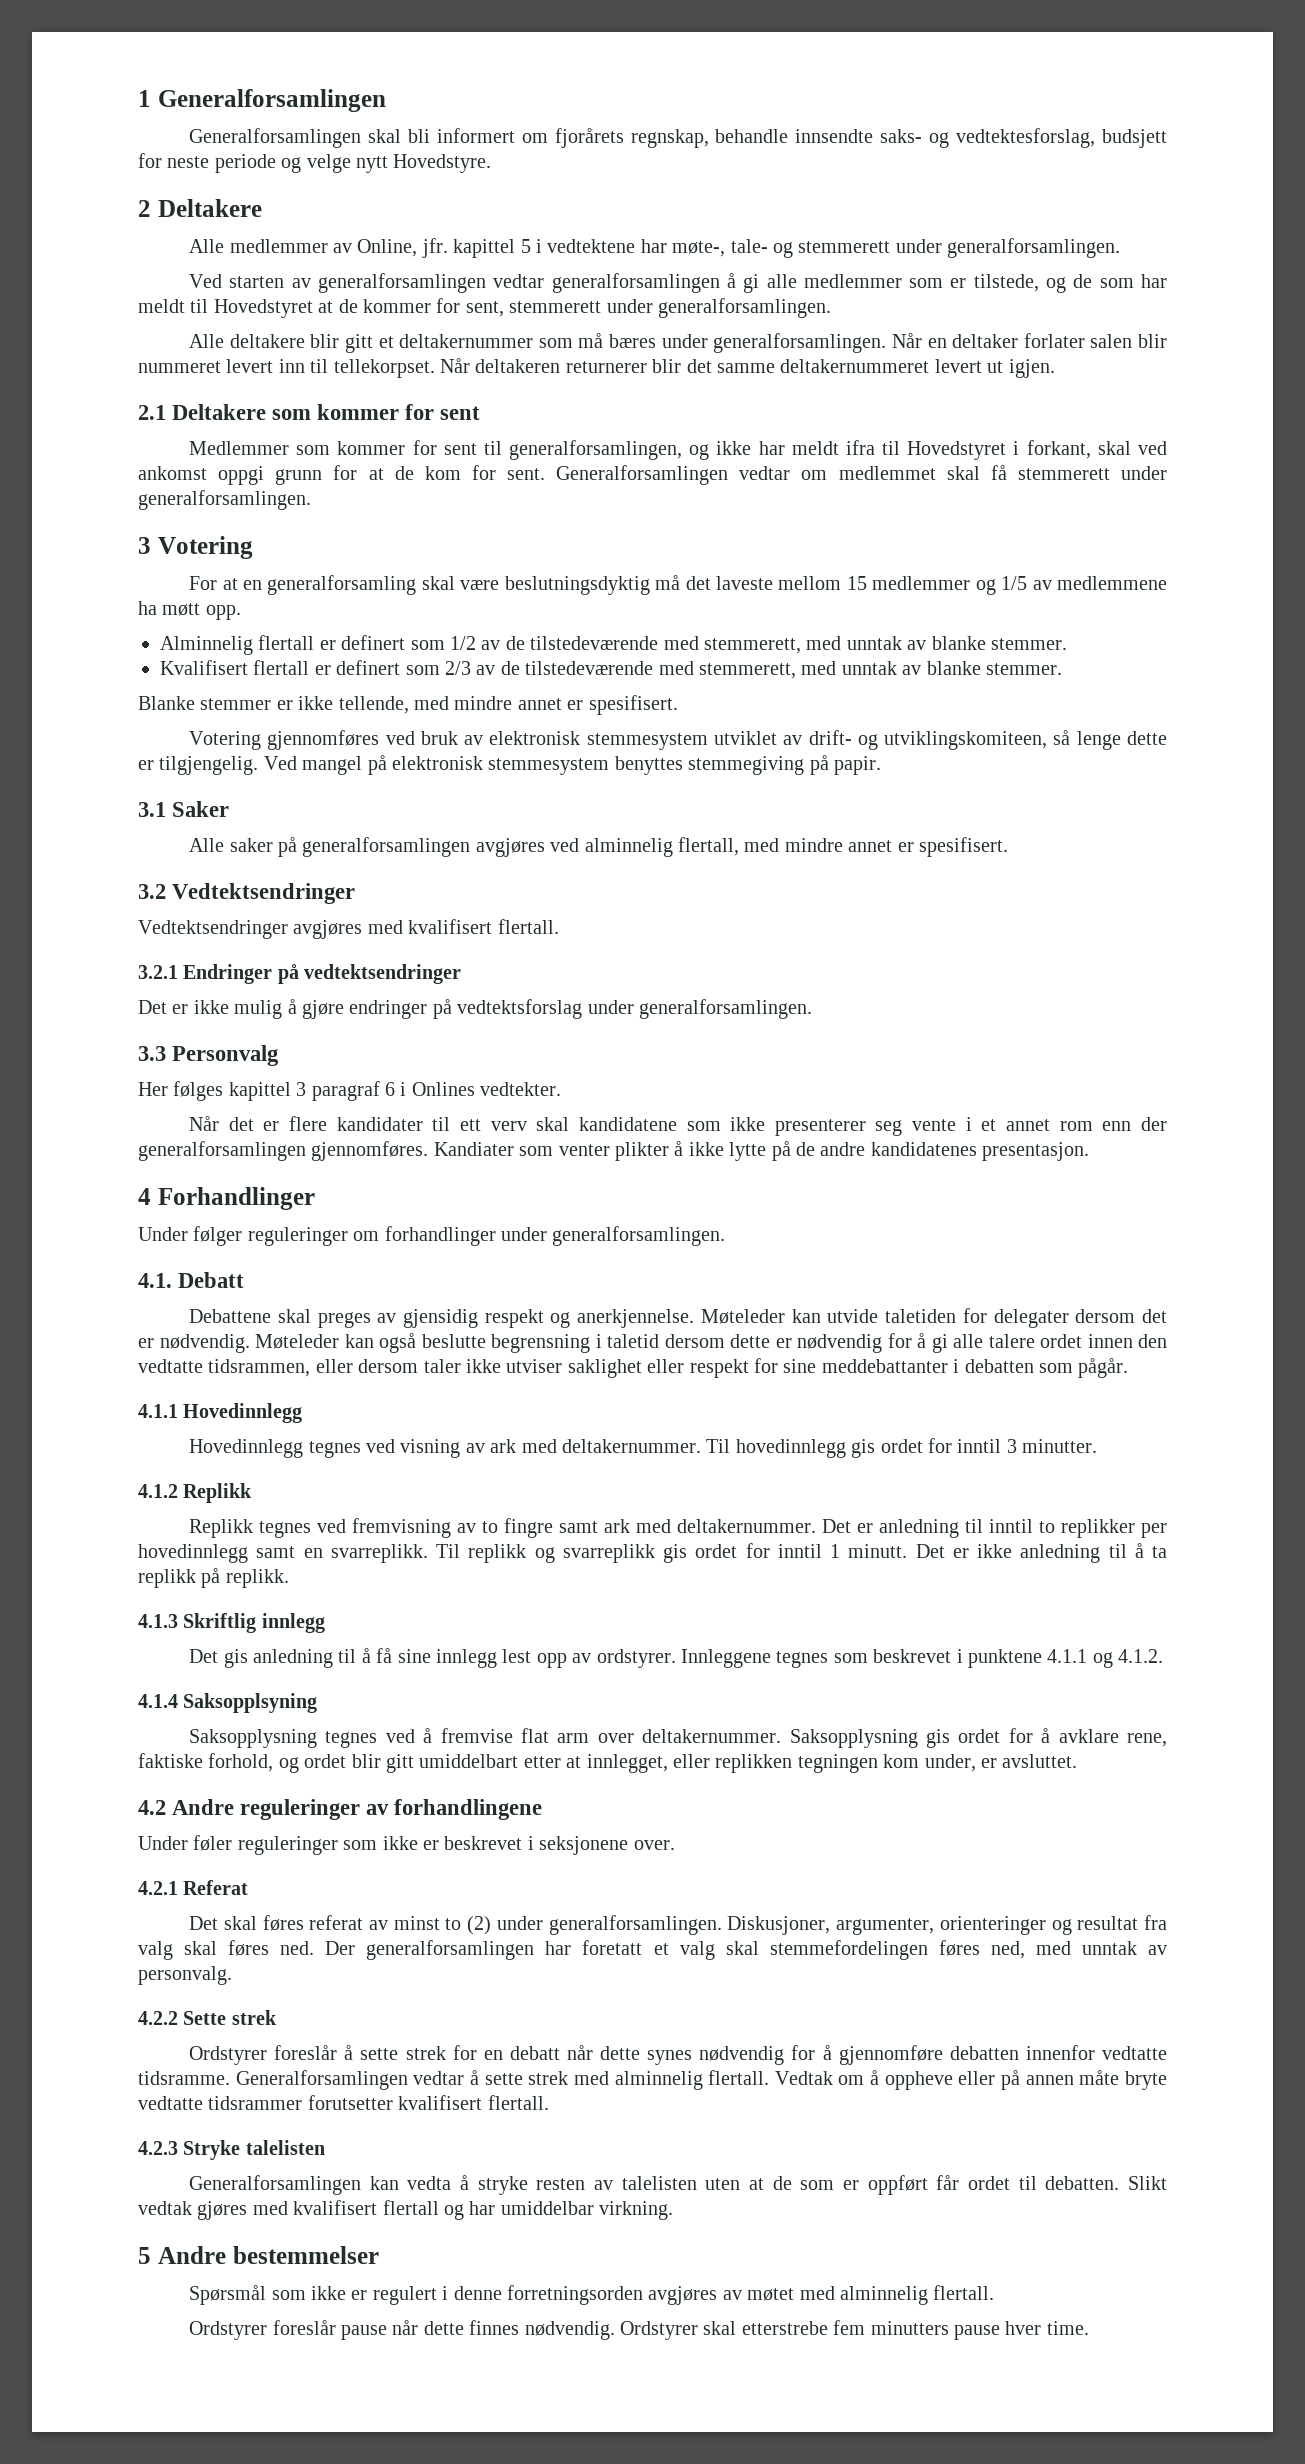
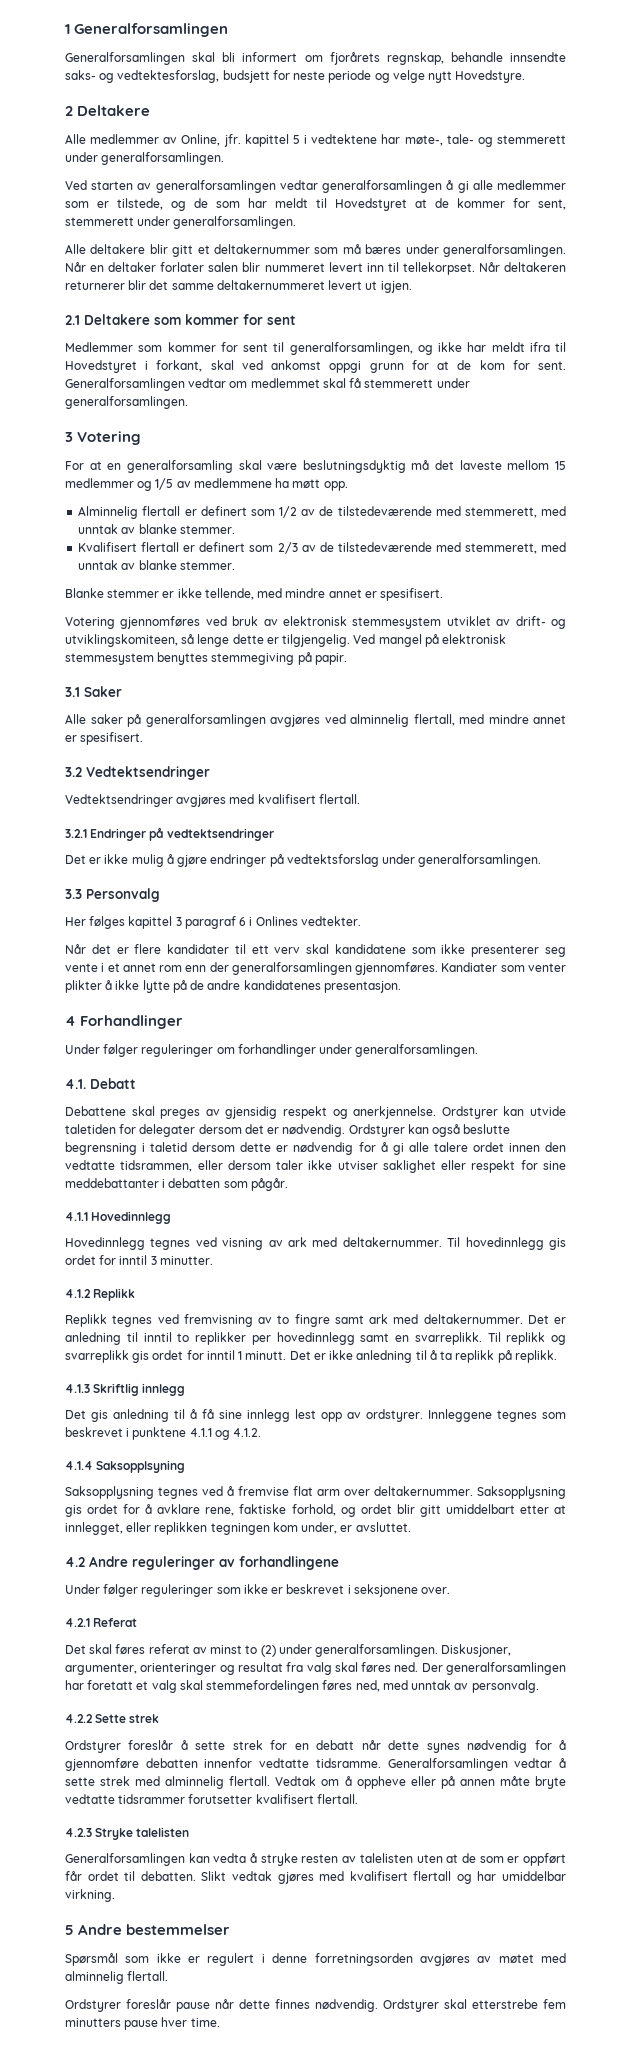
[700,1309,785,1324] Møteleder -> [441,1106,498,1119] Ordstyrer
[255,1334,339,1349] Møteleder -> [348,1124,405,1137] Ordstyrer
[193,1835,233,1851] føler -> [103,1584,139,1597] følger

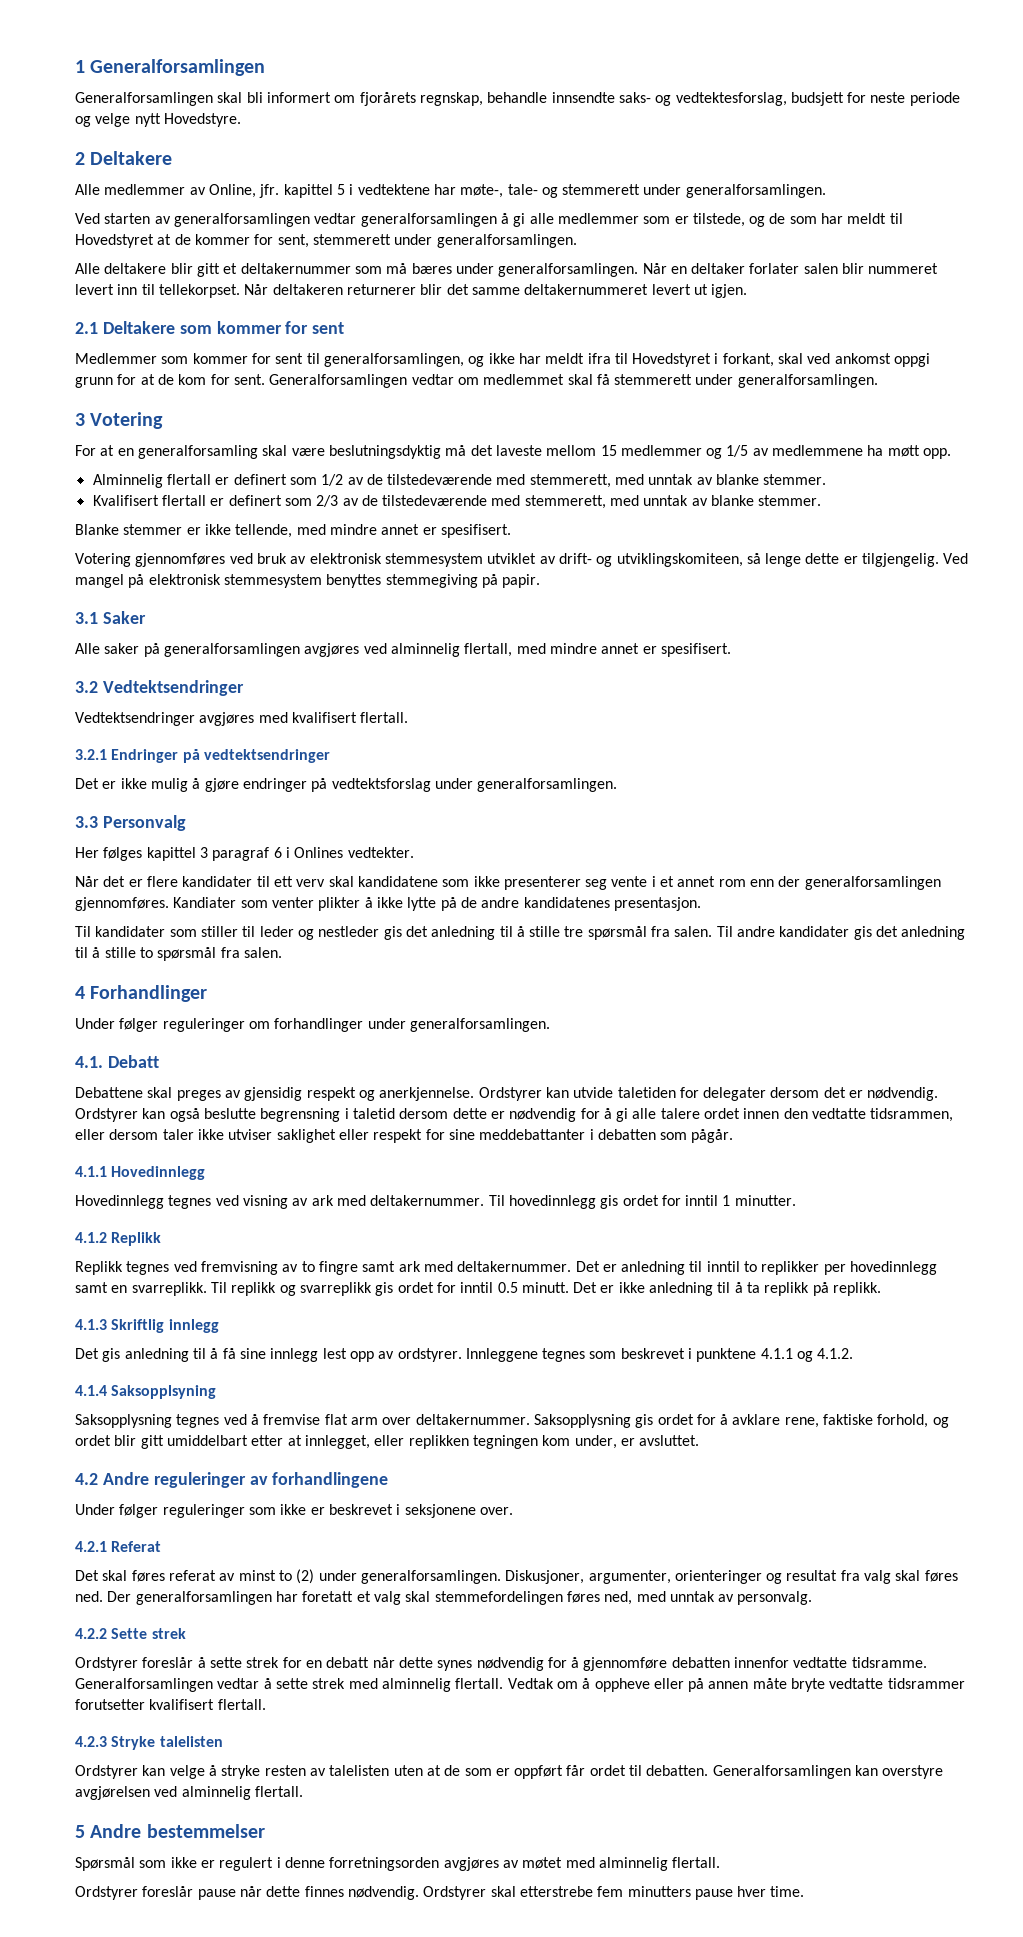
(401, 987) none -> [75,926,966,940] [75,947,282,961] // Til kandidater som stiller til leder og nestleder gis det anledning til å stille tre spørsmål fra salen. Til andre kandidater gis det anledning til å stille to spørsmål fra salen.
[150,1256,157,1265] 3 -> [722,1195,731,1206] 1
[238,1351,243,1360] 1 -> [497,1282,518,1293] 0.5
[65,1853,247,1866] Generalforsamlingen kan vedta -> [75,1765,205,1779] Ordstyrer kan velge
[201,1871,566,1884] [65,1889,115,1902] Slikt vedtak gjøres med kvalifisert flertall og har umiddelbar virkning. -> [712,1765,944,1779] [75,1786,303,1800] Generalforsamlingen kan overstyre avgjørelsen ved alminnelig flertall.

